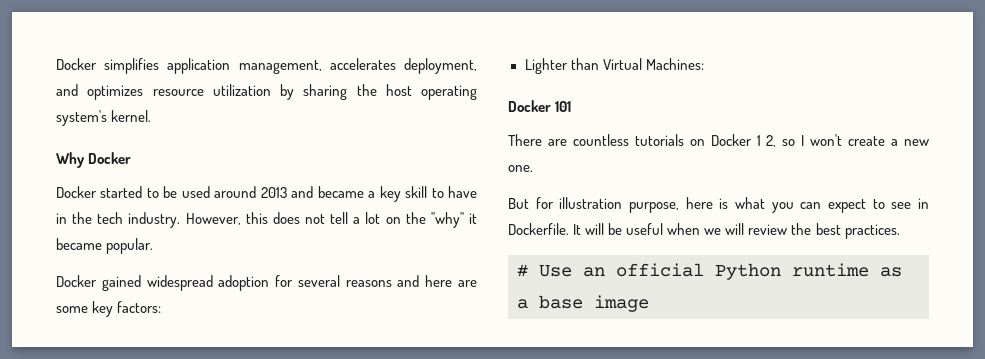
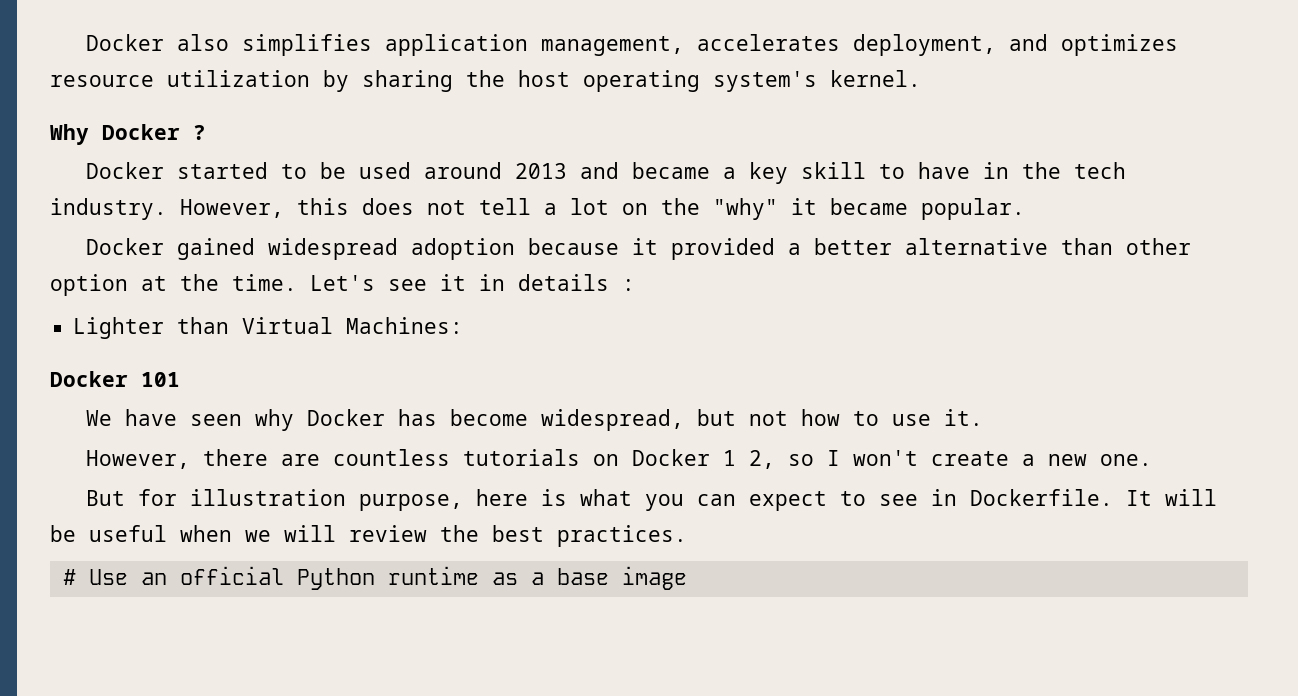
[56,58,97,70] Docker -> [85,34,229,51] Docker also
(132, 158) none -> [193,125,206,140] ?
[275,275,477,287] [56,301,162,317] for several reasons and here are some key factors: -> [527,238,1191,260] [50,274,635,296] because it provided a better alternative than other option at the time. Let's see it in details :
[508,134,542,146] There -> [85,409,983,431] [85,449,268,469] We have seen why Docker has become widespread, but not how to use it. // However, there

